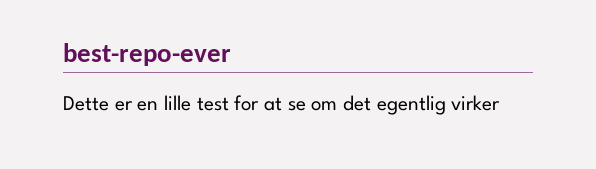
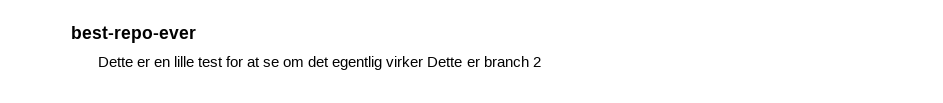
(501, 103) none -> [427,56,541,67] Dette er branch 2

